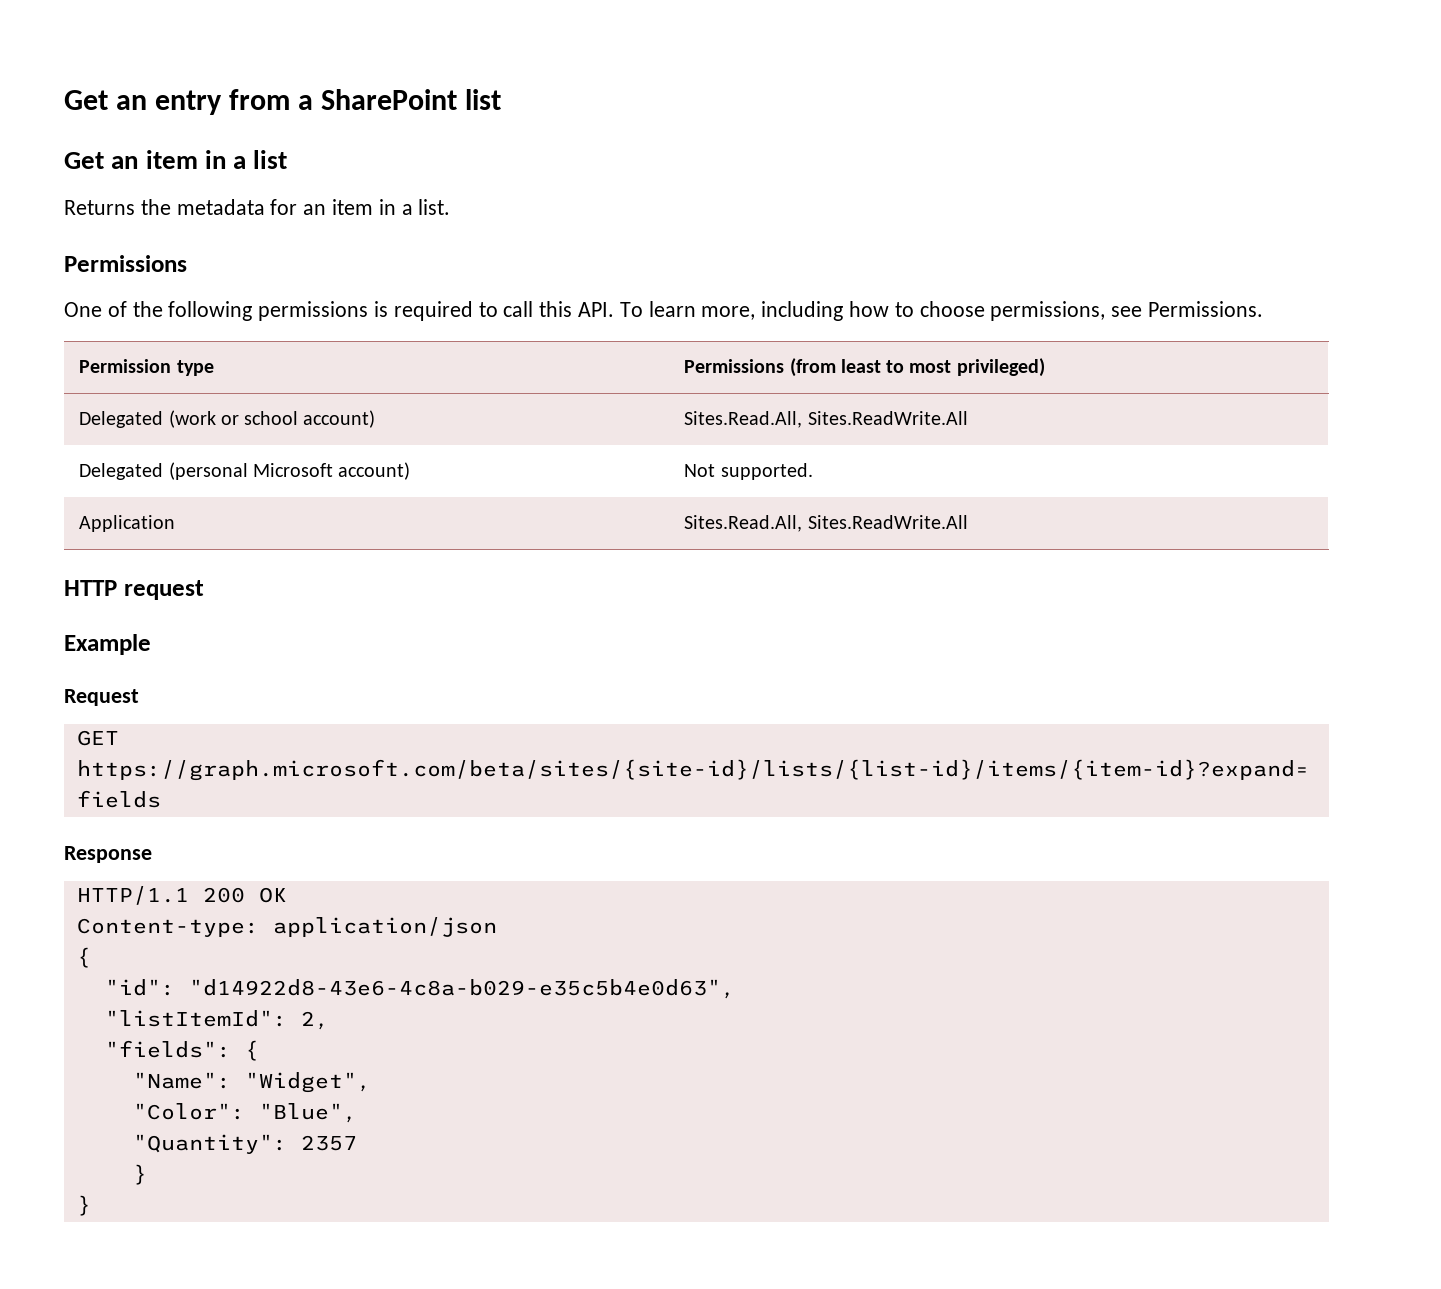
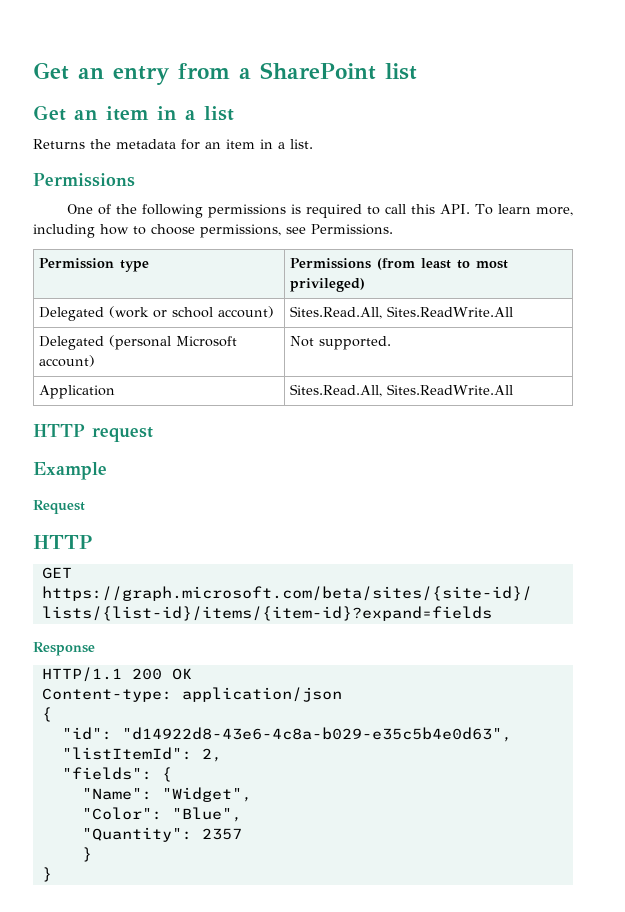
(139, 697) none -> [33,535,92,549] // HTTP

